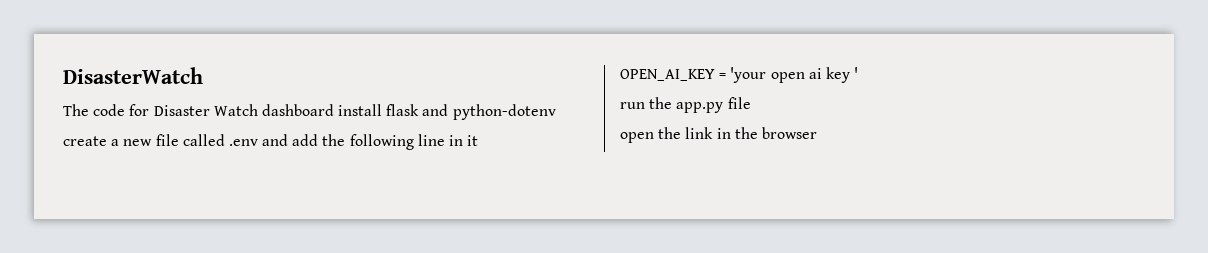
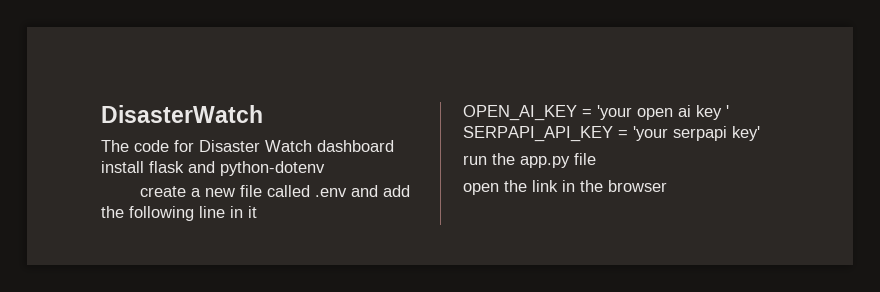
(859, 73) none -> [463,126,760,142] SERPAPI_API_KEY = 'your serpapi key'

